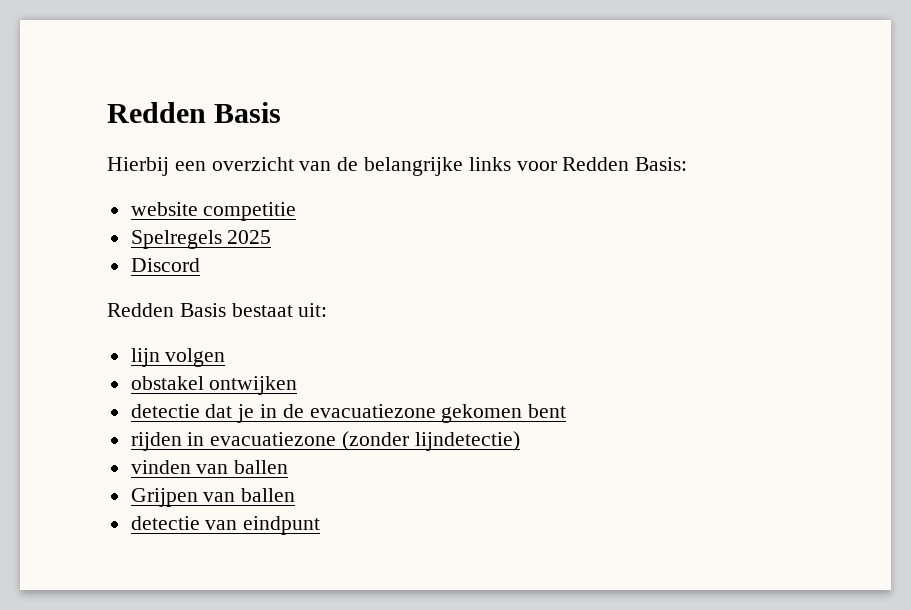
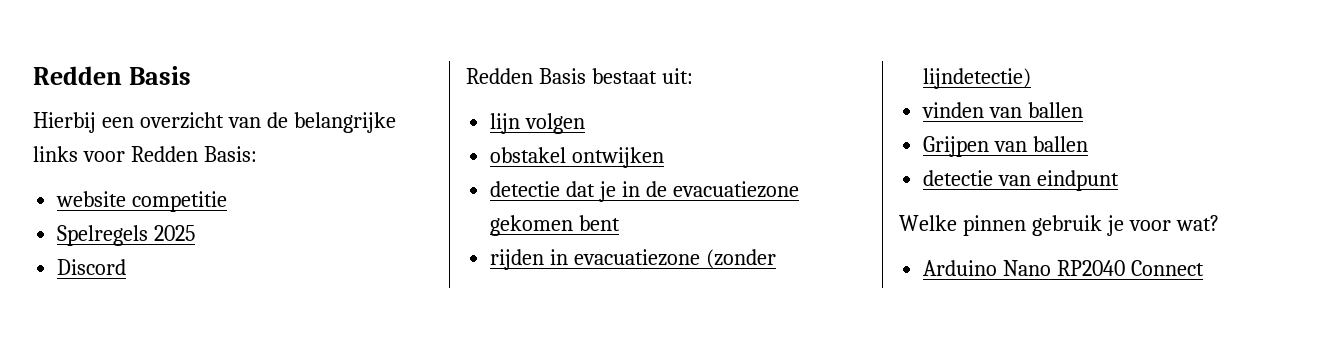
(321, 525) none -> [899,215,1219,236] [923,260,1205,276] // Welke pinnen gebruik je voor wat? // Arduino Nano RP2040 Connect

